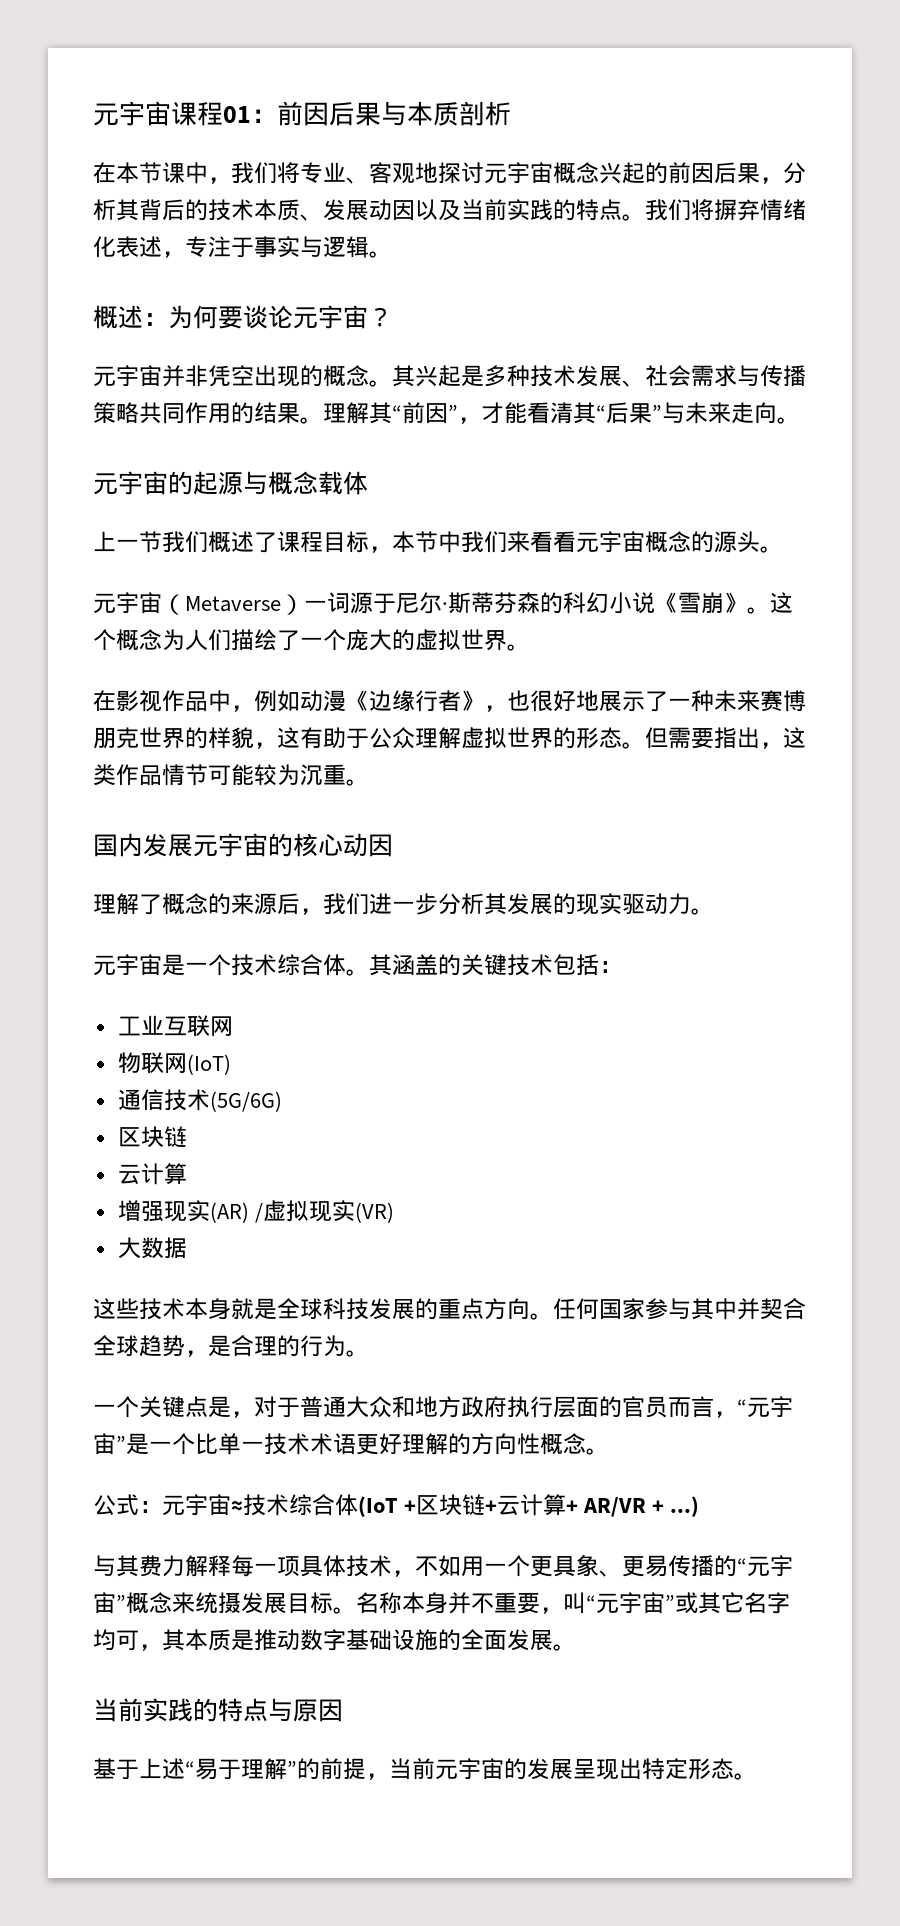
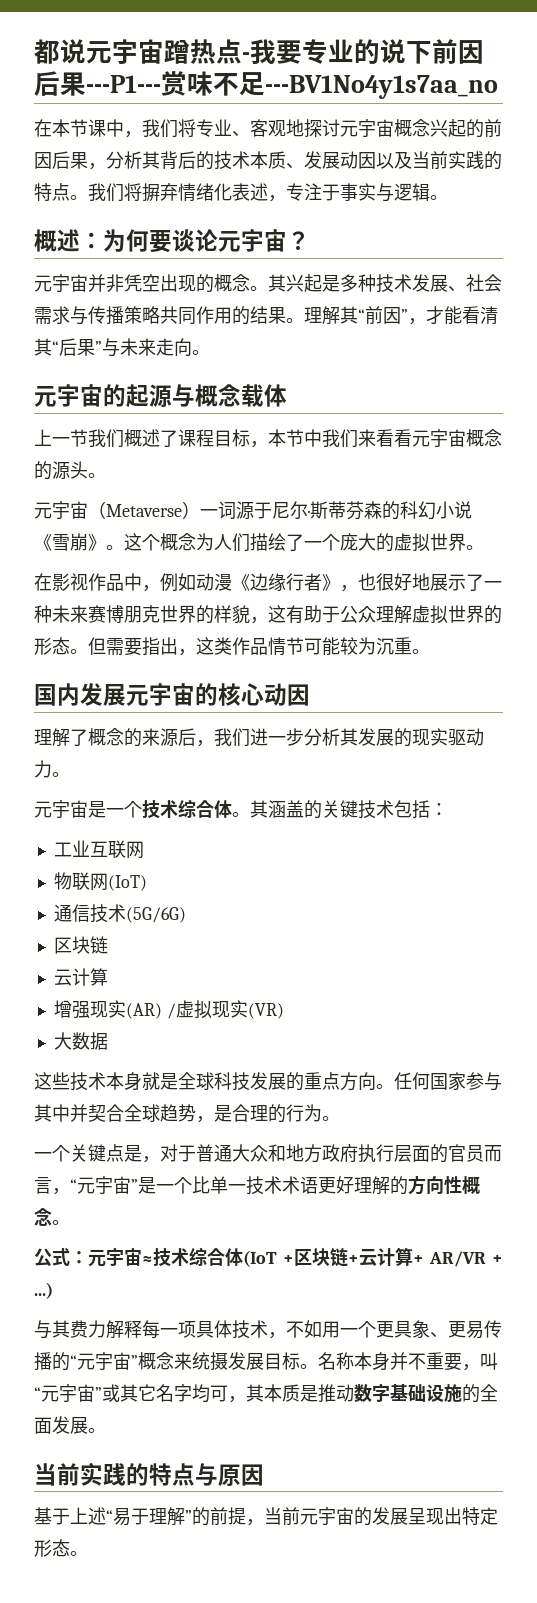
[93,101,511,126] 元宇宙课程01：前因后果与本质剖析 -> [34,39,484,64] [34,71,498,99] 都说元宇宙蹭热点-我要专业的说下前因后果---P1---赏味不足---BV1No4y1s7aa_no

